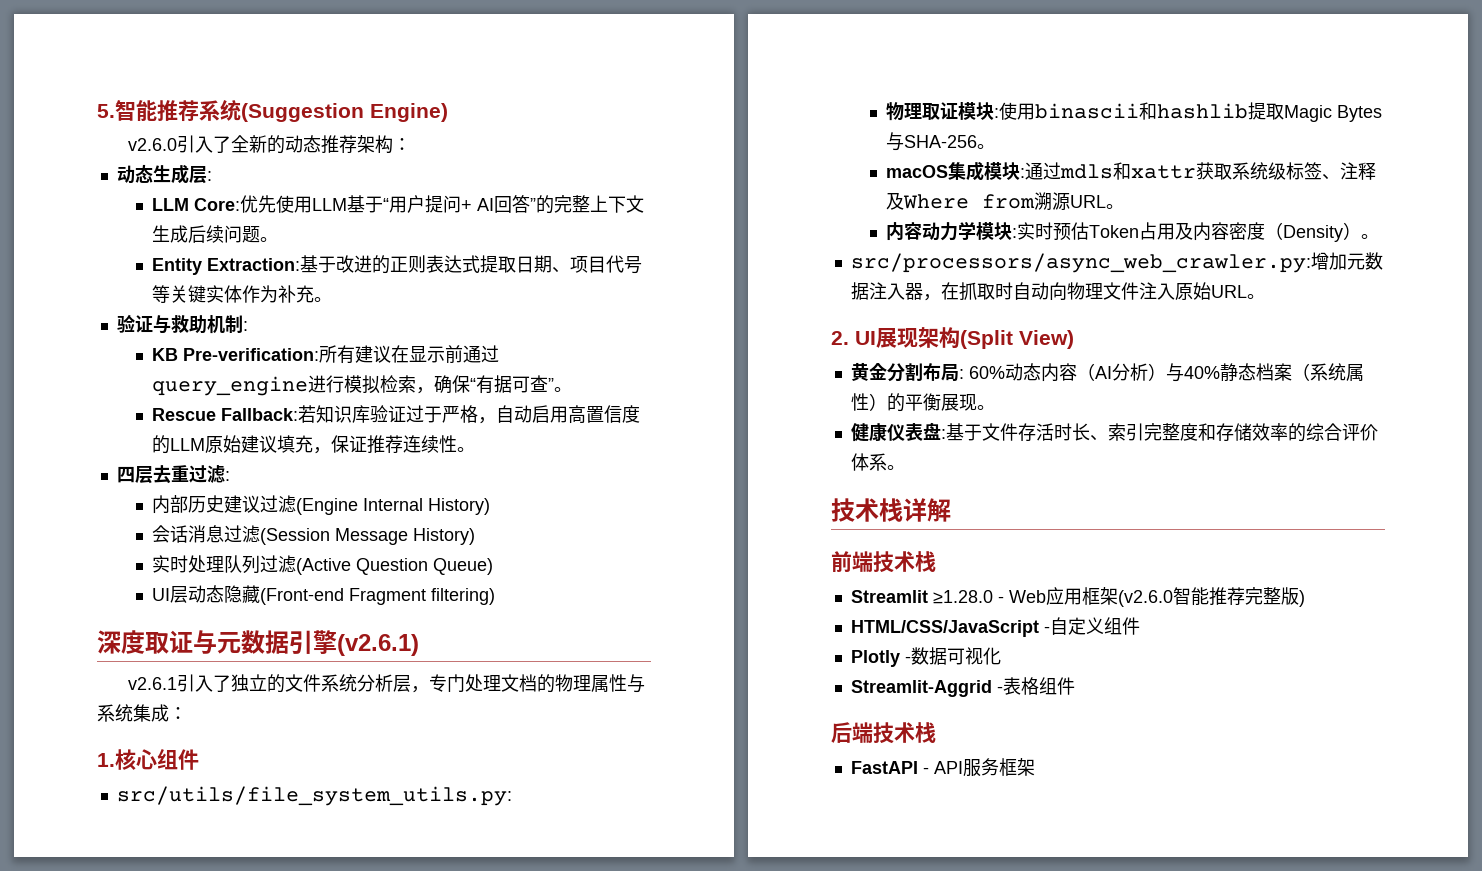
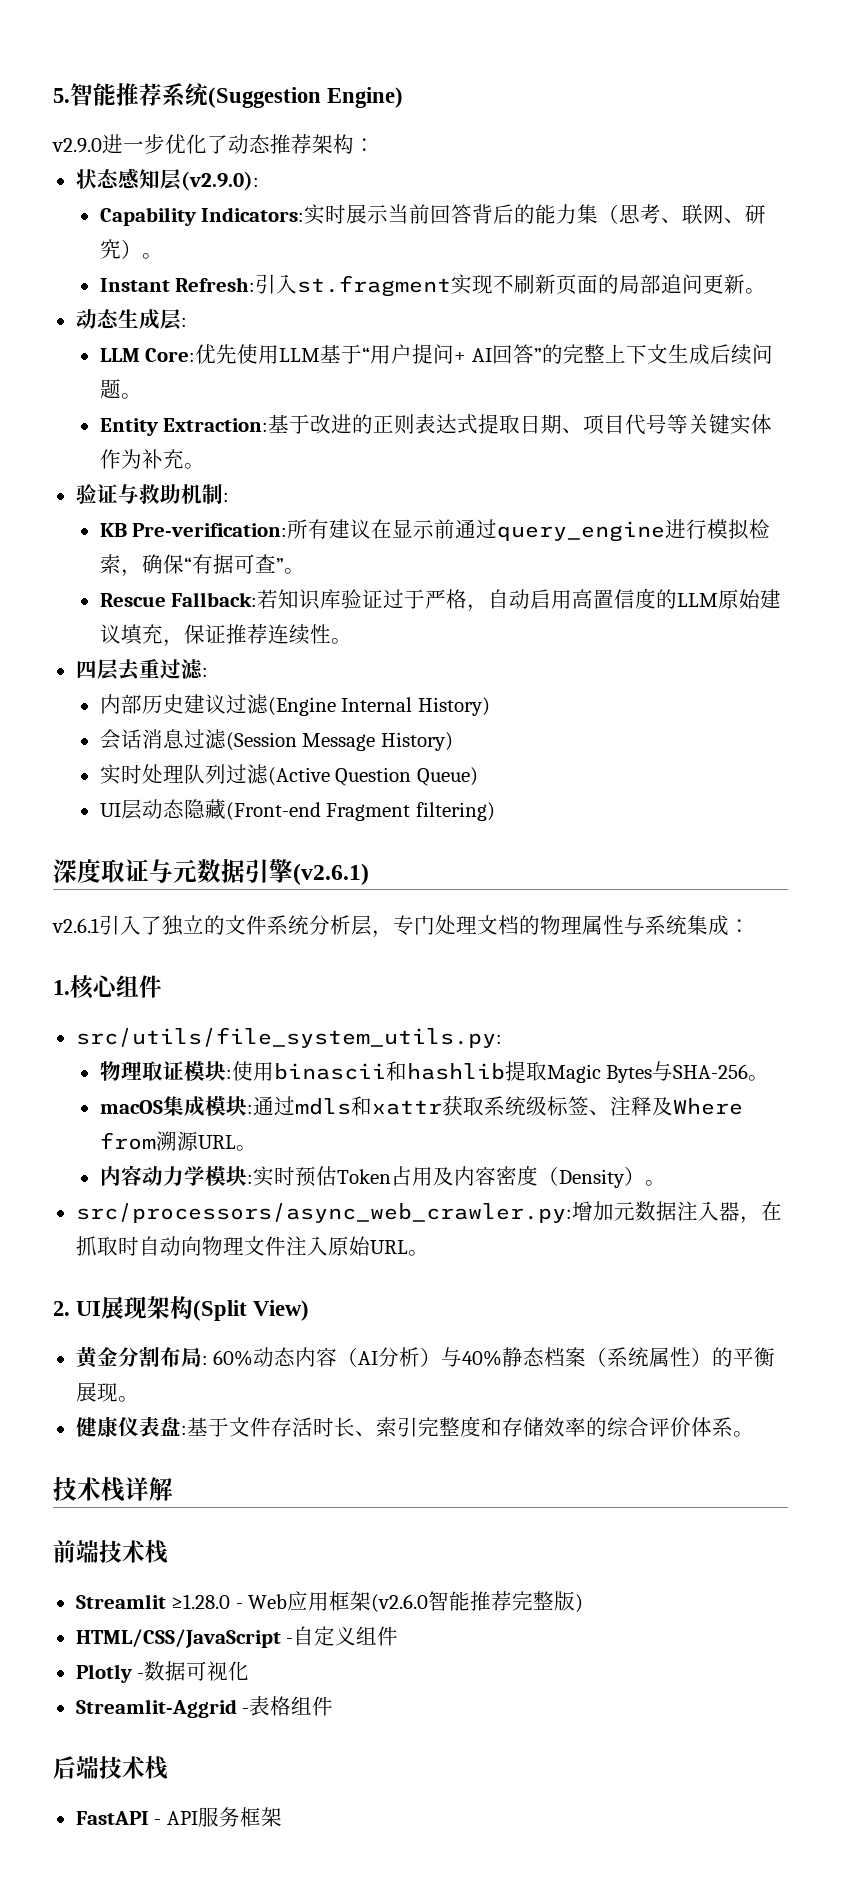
[128,135,286,154] v2.6.0引入了全新的 -> [52,134,228,154] v2.9.0进一步优化了
(412, 144) none -> [75,168,259,191] [99,204,767,226] [99,239,163,259] [99,274,767,297] // 状态感知层(v2.9.0): // Capability Indicators:实时展示当前回答背后的能力集（思考、联网、研究）。 // Instant Refresh:引入st.fragment实现不刷新页面的局部追问更新。

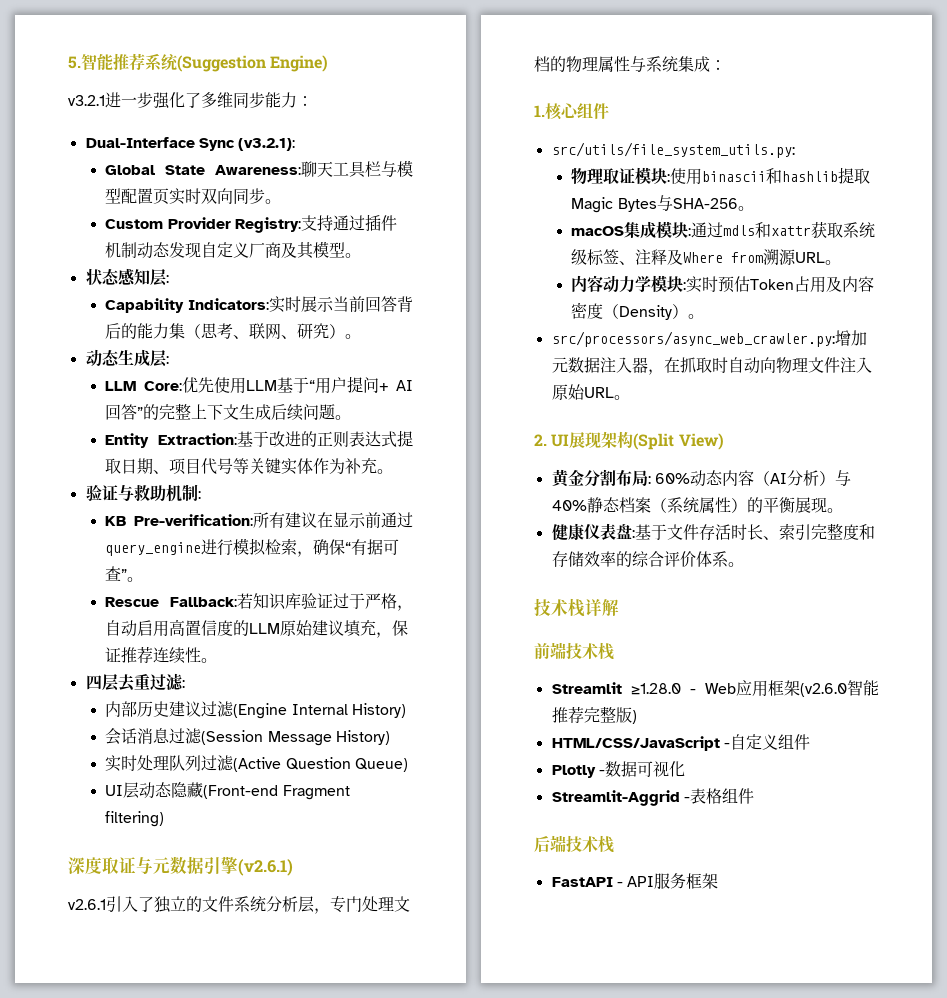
[52,134,375,154] v2.9.0进一步优化了动态推荐架构： -> [68,92,313,109] [85,137,296,151] [105,160,413,178] [105,188,282,205] [105,214,398,233] [105,241,362,259] v3.2.1进一步强化了多维同步能力： // Dual-Interface Sync (v3.2.1): // Global State Awareness:聊天工具栏与模型配置页实时双向同步。 // Custom Provider Registry:支持通过插件机制动态发现自定义厂商及其模型。
[180,171,259,191] (v2.9.0): -> [165,275,169,283] :
[99,274,767,297] // Instant Refresh:引入st.fragment实现不刷新页面的局部追问更新。 -> (362, 336) none

